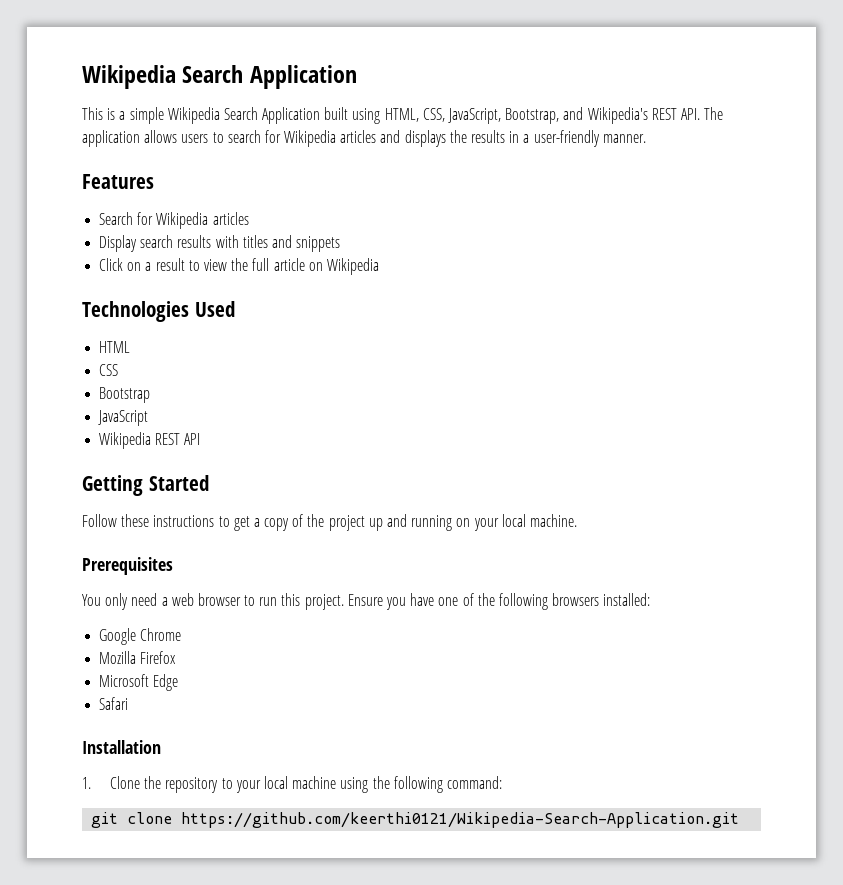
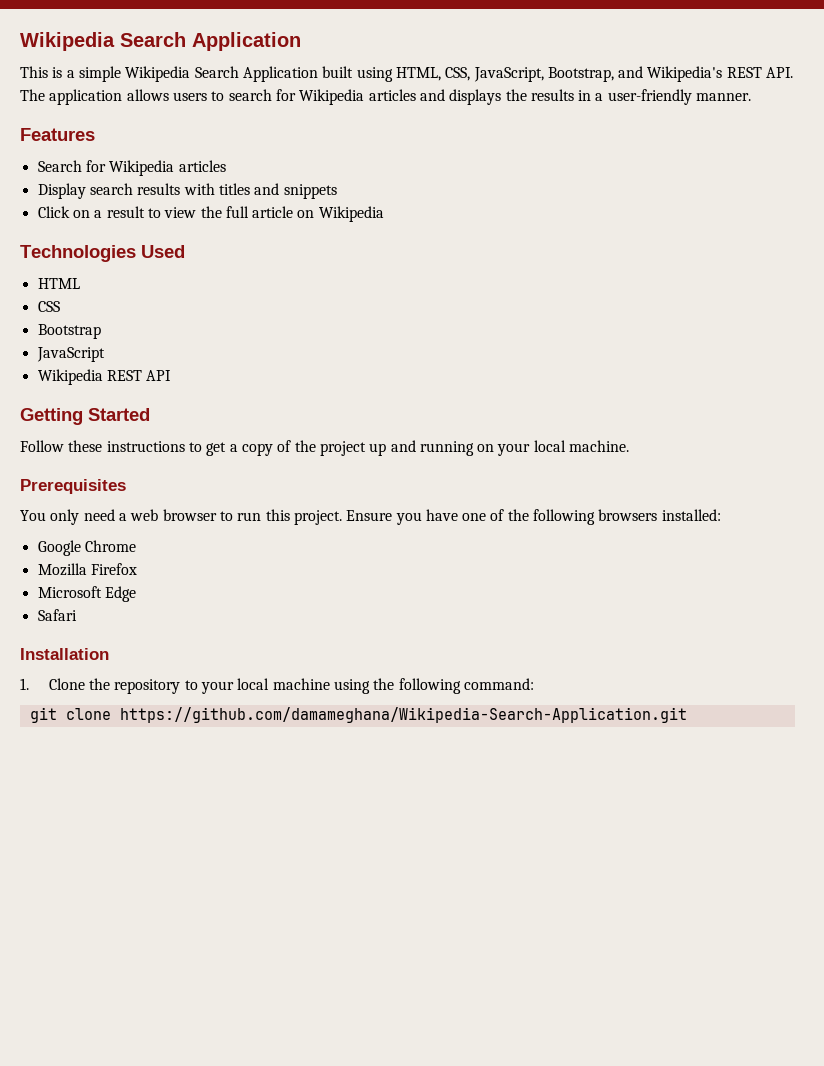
[181,812,740,828] https://github.com/keerthi0121/Wikipedia-Search-Application.git -> [119,707,687,723] https://github.com/damameghana/Wikipedia-Search-Application.git

